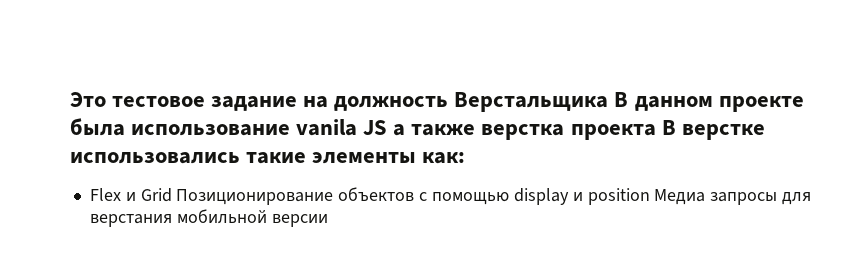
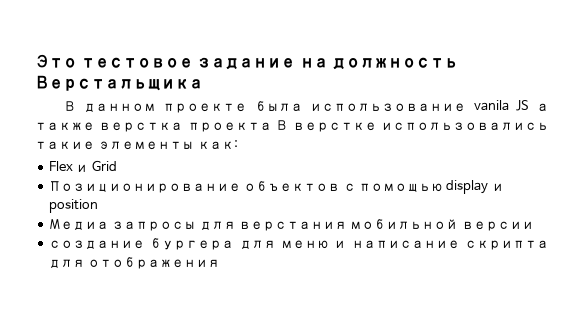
(609, 102) none -> (203, 83) //
(172, 195) none -> (117, 165) //
(650, 196) none -> (98, 206) //
(328, 220) none -> [48,238,549,250] [48,257,221,269] // создание бургера для меню и написание скрипта для отображения

